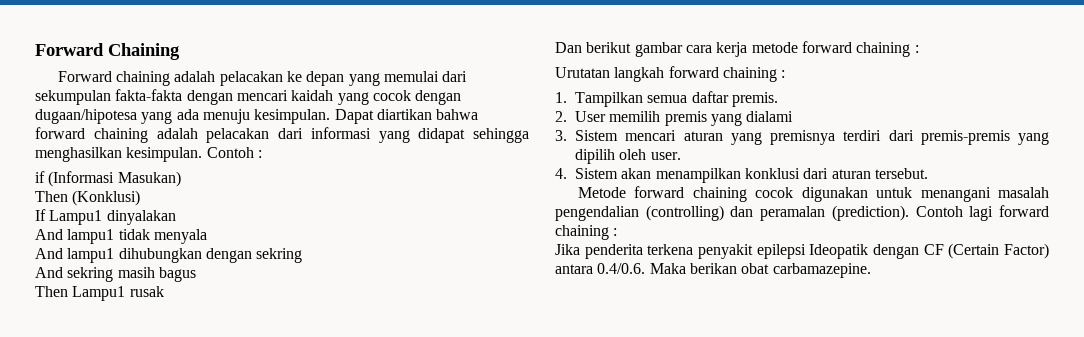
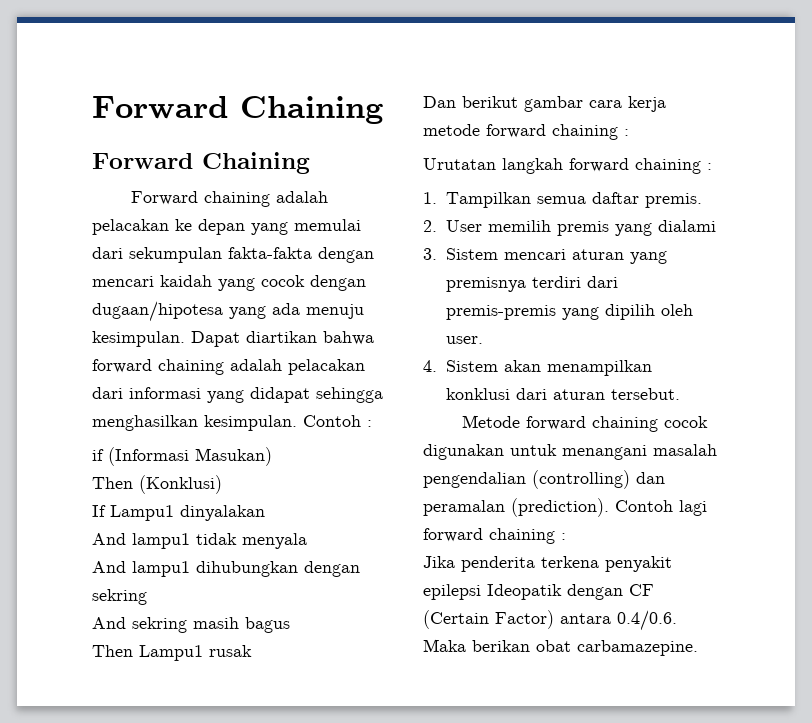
[35,43,180,60] Forward Chaining -> [92,96,383,124] [92,152,310,174] Forward Chaining // Forward Chaining

